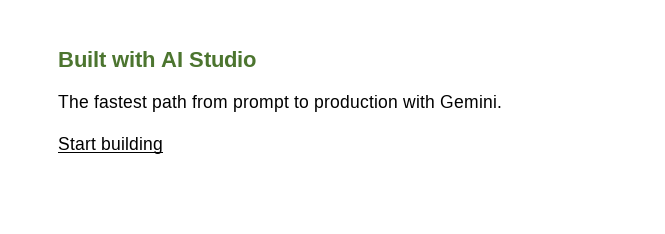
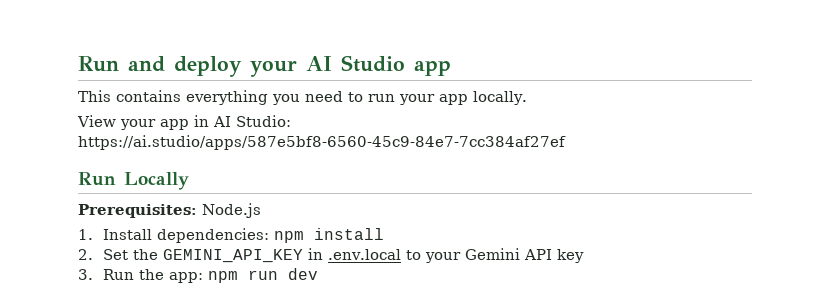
[58,51,256,67] [58,95,502,112] [58,137,163,154] Built with AI Studio // The fastest path from prompt to production with Gemini. // Start building -> [78,55,451,77] [78,90,527,105] [77,115,291,130] [78,135,566,150] [78,172,189,190] [78,203,261,218] [78,228,385,243] [78,248,585,263] [78,268,319,283] Run and deploy your AI Studio app // This contains everything you need to run your app locally. // View your app in AI Studio: https://ai.studio/apps/587e5bf8-6560-45c9-84e7-7cc384af27ef // Run Locally // Prerequisites: Node.js // 1. Install dependencies: npm install // 2. Set the GEMINI_API_KEY in .env.local to your Gemini API key // 3. Run the app: npm run dev

